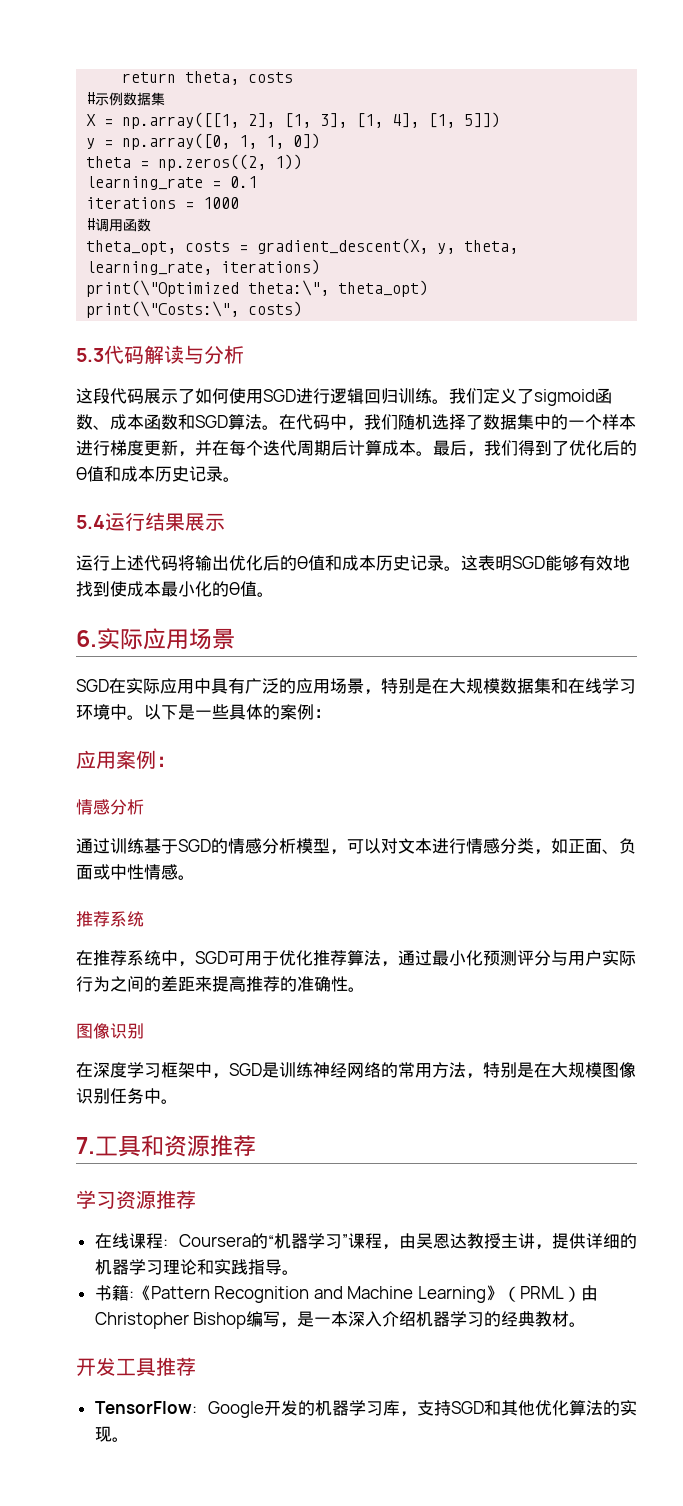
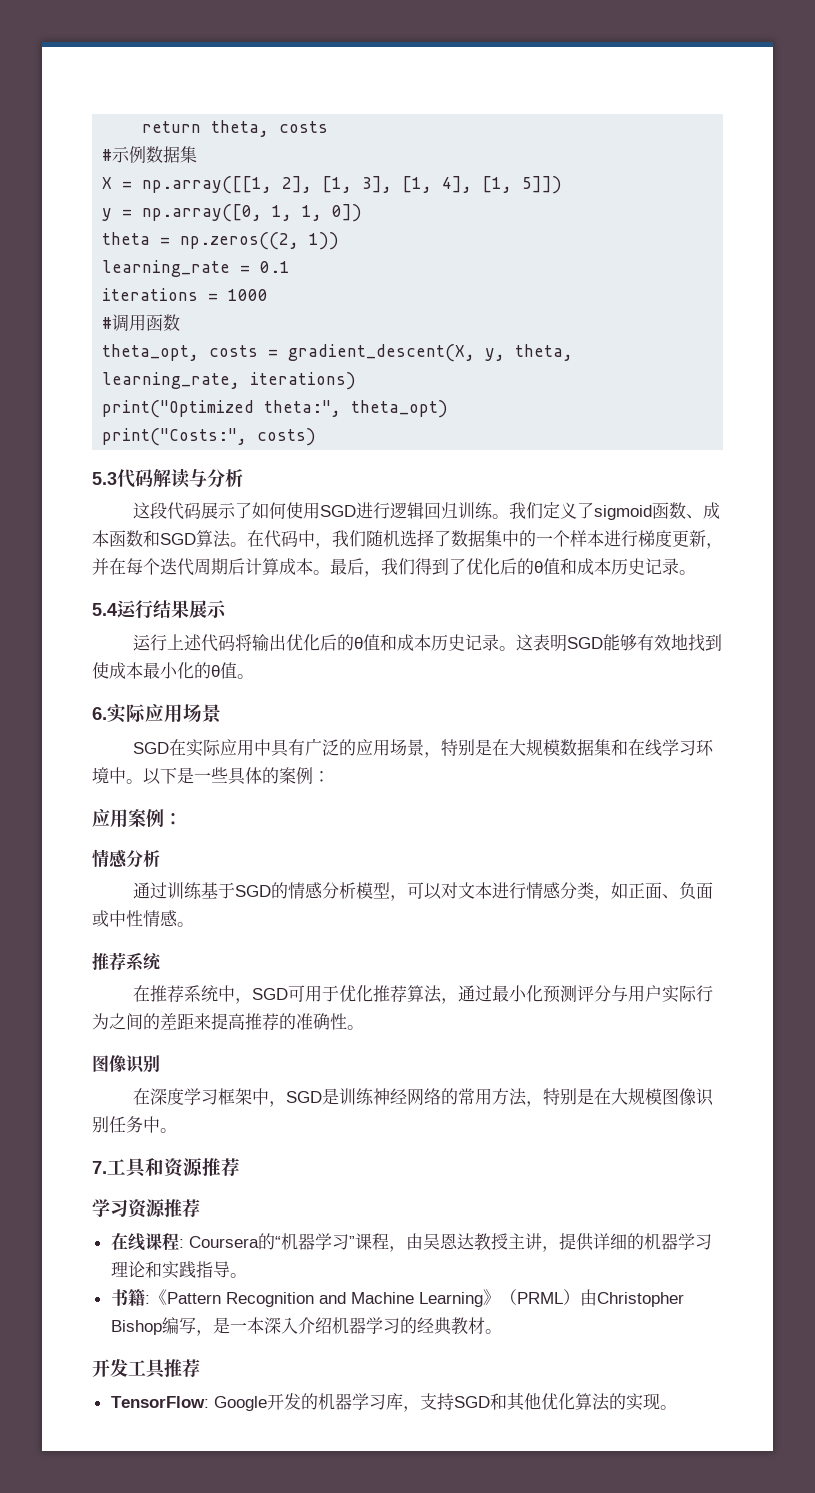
[86,280,330,297] print(\"Optimized theta:\", -> [102,400,342,418] print("Optimized theta:",
[86,301,240,318] print(\"Costs:\", -> [102,428,248,446] print("Costs:",

